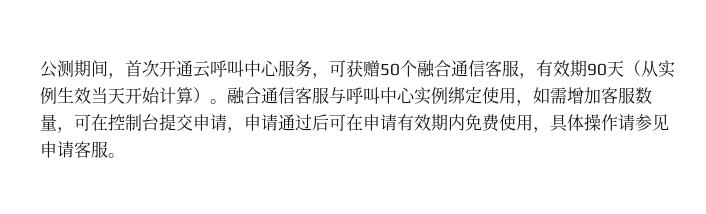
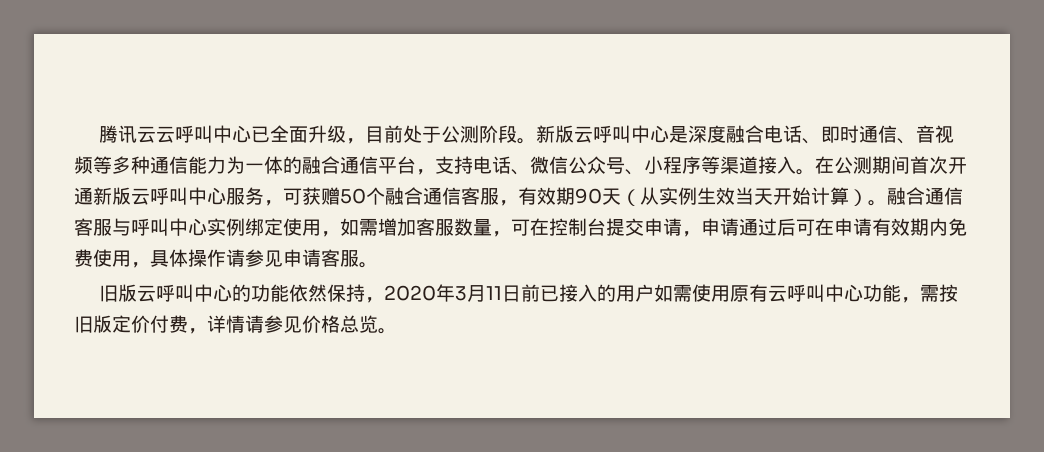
(40, 69) none -> [98,125,954,144] [74,156,834,175] 腾讯云云呼叫中心已全面升级，目前处于公测阶段。新版云呼叫中心是深度融合电话、即时通信、音视频等多种通信能力为一体的融合通信平台，支持电话、微信公众号、小程序等渠道接入。在
[108,73,125,79] ， -> (910, 165) none
(193, 68) none -> [93,187,131,205] 新版
(125, 155) none -> [98,284,958,303] [74,315,397,334] // 旧版云呼叫中心的功能依然保持，2020年3月11日前已接入的用户如需使用原有云呼叫中心功能，需按旧版定价付费，详情请参见价格总览。

